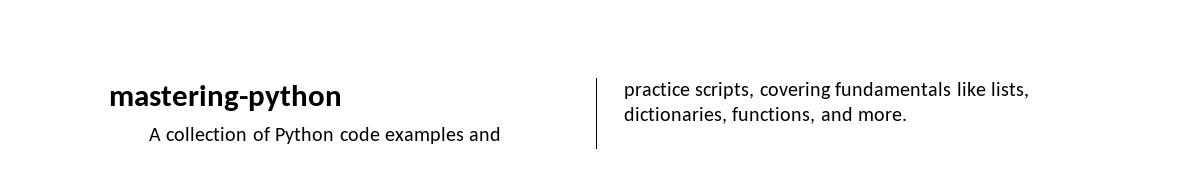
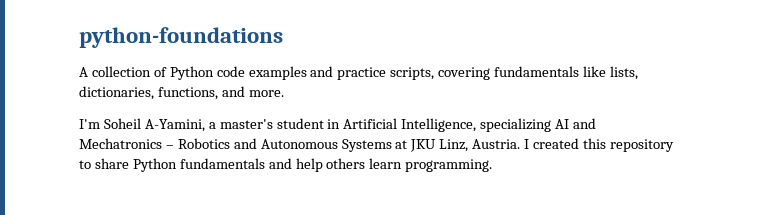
[109,85,342,111] mastering-python -> [79,27,283,48] python-foundations
(908, 116) none -> [79,118,597,132] [79,138,674,152] [79,158,493,172] // I'm Soheil A-Yamini, a master's student in Artificial Intelligence, specializing AI and Mechatronics – Robotics and Autonomous Systems at JKU Linz, Austria. I created this repository to share Python fundamentals and help others learn programming.

